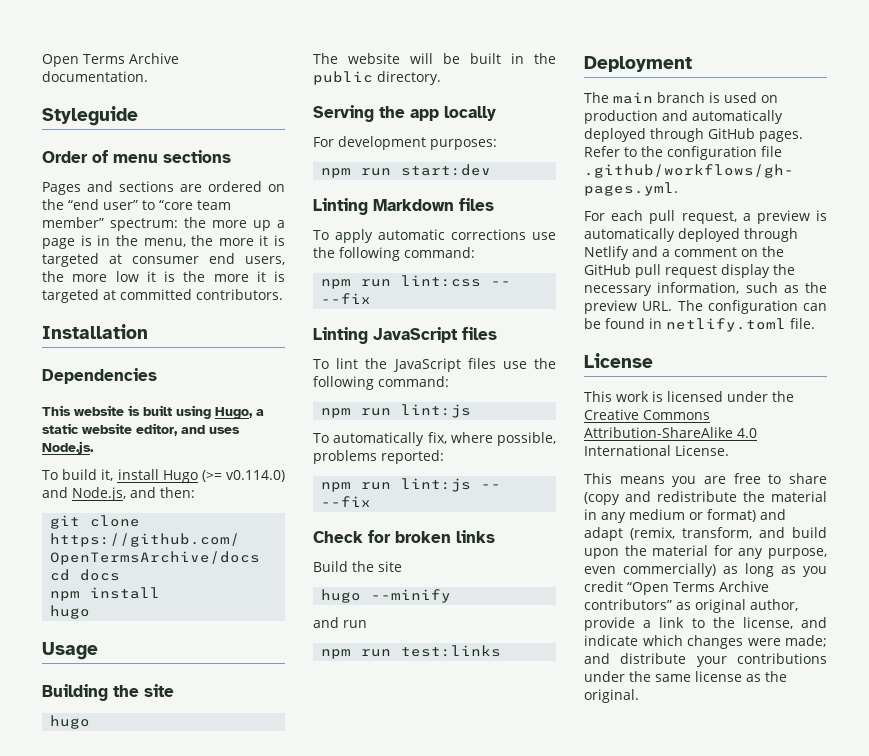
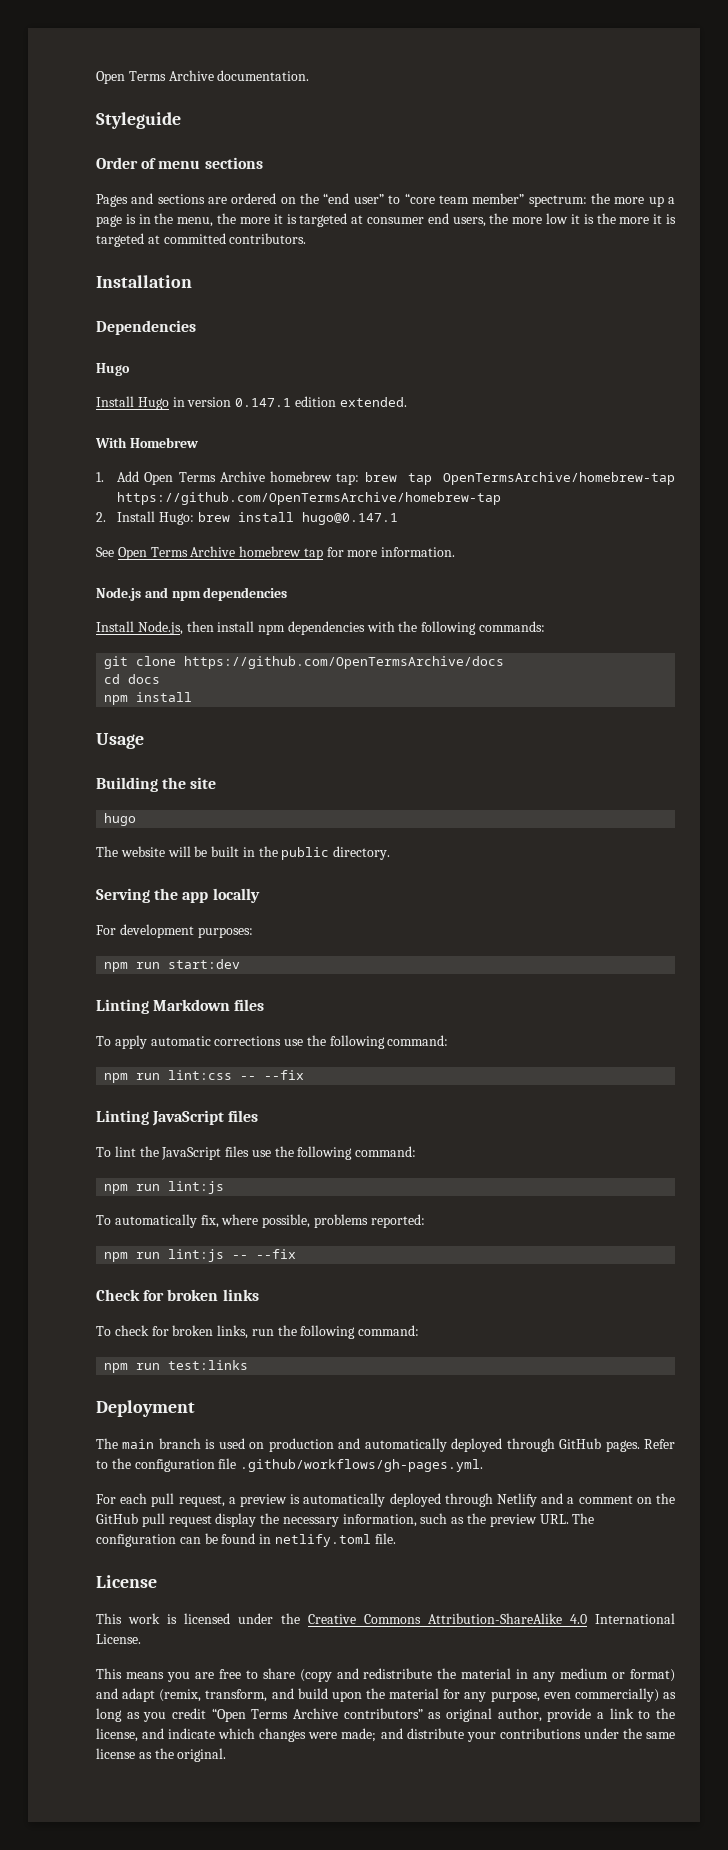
[42,405,264,419] [42,423,240,436] [42,441,94,454] [42,469,285,483] [42,487,195,501] This website is built using Hugo, a static website editor, and uses Node.js. // To build it, install Hugo (>= v0.114.0) and Node.js, and then: -> [96,363,130,376] [96,396,407,410] [95,437,198,448] [96,471,675,485] [117,492,502,505] [96,511,398,525] [96,546,456,560] [96,587,288,601] [96,621,546,635] Hugo // Install Hugo in version 0.147.1 edition extended. // With Homebrew // 1. Add Open Terms Archive homebrew tap: brew tap OpenTermsArchive/homebrew-tap https://github.com/OpenTermsArchive/homebrew-tap // 2. Install Hugo: brew install hugo@0.147.1 // See Open Terms Archive homebrew tap for more information. // Node.js and npm dependencies // Install Node.js, then install npm dependencies with the following commands:
[50,605,91,619] // hugo -> (193, 697) none
[313,561,402,572] [321,589,452,603] [313,617,367,628] Build the site // hugo --minify // and run -> [96,1325,420,1339] To check for broken links, run the following command:

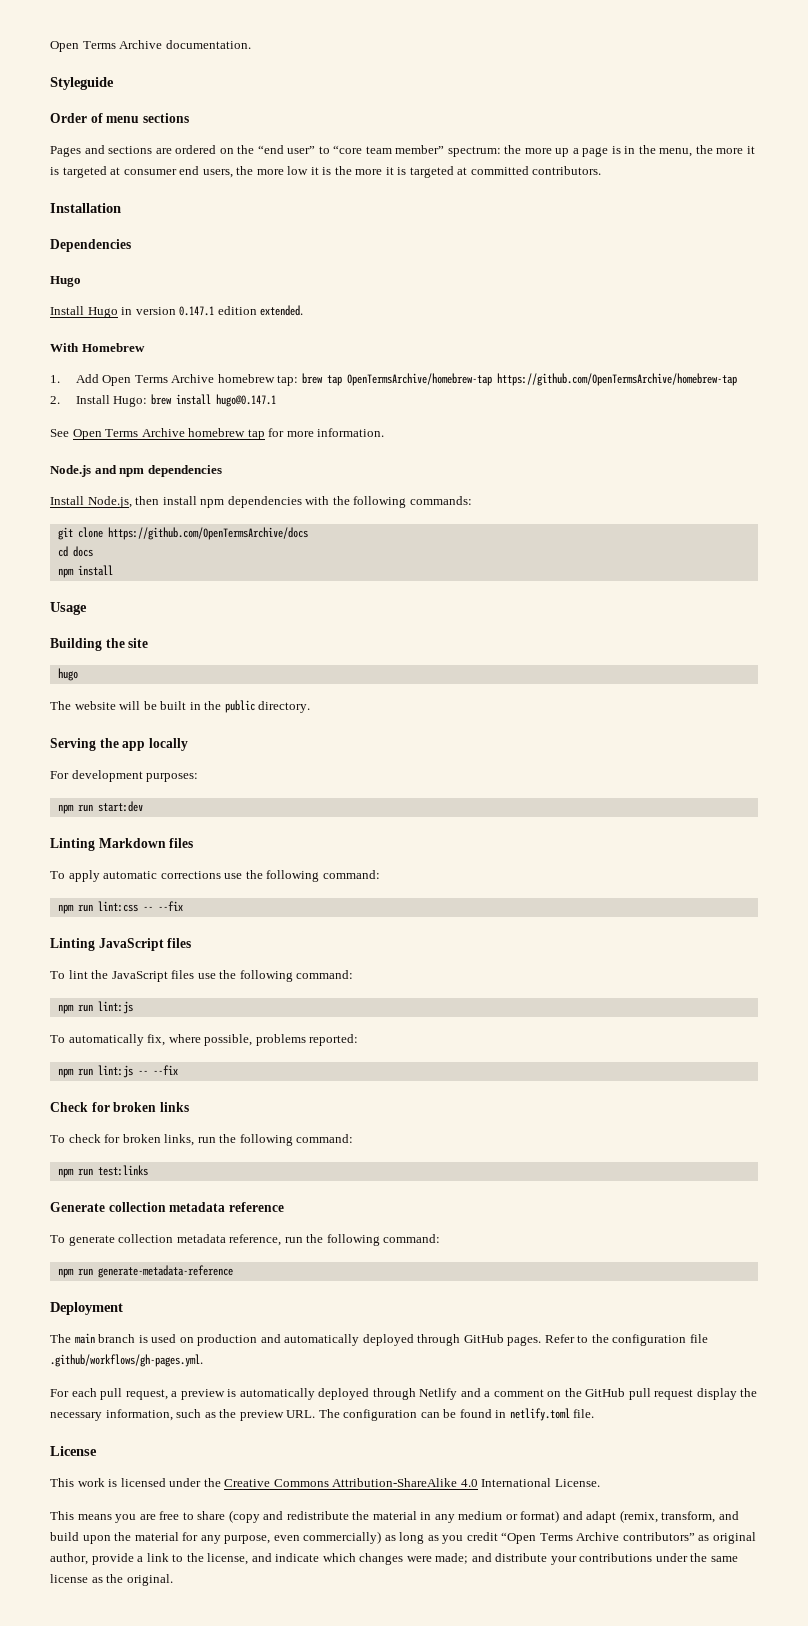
(249, 1365) none -> [50,1202,284,1212] [50,1234,441,1246] [57,1265,233,1278] // Generate collection metadata reference // To generate collection metadata reference, run the following command: // npm run generate-metadata-reference

